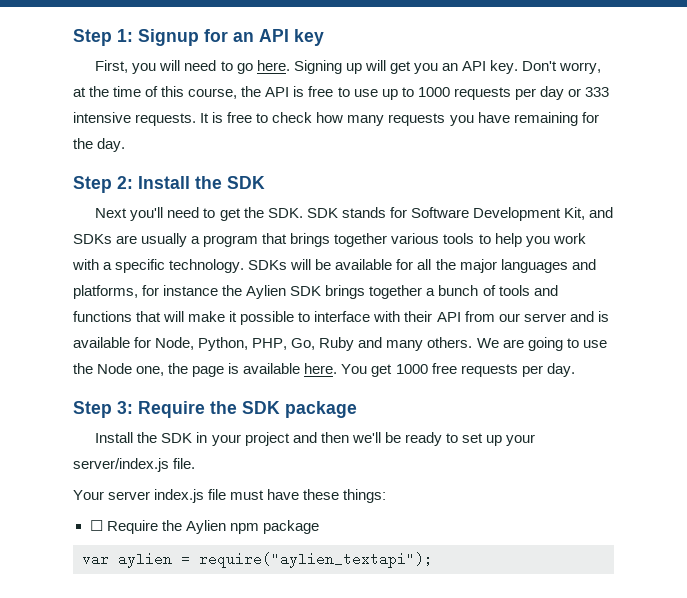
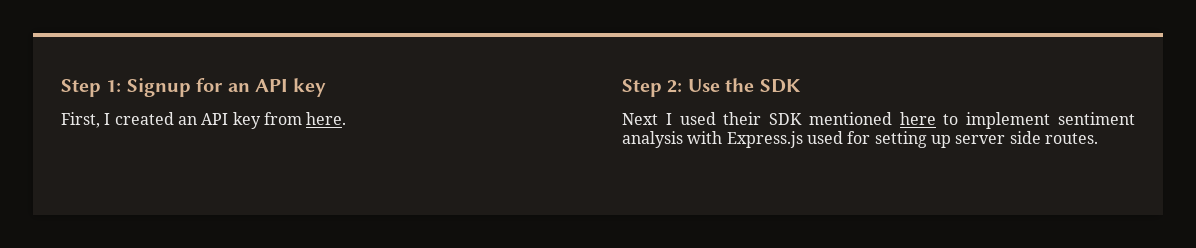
[132,60,602,74] [73,86,609,100] [73,112,599,126] [73,138,126,152] you will need to go here. Signing up will get you an API key. Don't worry, at the time of this course, the API is free to use up to 1000 requests per day or 333 intensive requests. It is free to check how many requests you have remaining for the day. -> [104,112,347,129] I created an API key from here.
[138,176,190,189] Install -> [687,79,720,92] Use
[130,207,613,221] [73,233,586,247] [72,259,596,273] [73,285,558,299] [73,311,609,325] [73,337,607,351] [73,363,575,377] [73,401,357,418] [95,432,536,446] [73,458,196,472] [73,489,387,503] [89,520,319,534] [82,552,433,568] you'll need to get the SDK. SDK stands for Software Development Kit, and SDKs are usually a program that brings together various tools to help you work with a specific technology. SDKs will be available for all the major languages and platforms, for instance the Aylien SDK brings together a bunch of tools and functions that will make it possible to interface with their API from our server and is available for Node, Python, PHP, Go, Ruby and many others. We are going to use the Node one, the page is available here. You get 1000 free requests per day. // Step 3: Require the SDK package // Install the SDK in your project and then we'll be ready to set up your server/index.js file. // Your server index.js file must have these things: // ☐ Require the Aylien npm package // var aylien = require("aylien_textapi"); -> [665,112,1135,129] [622,131,1098,148] I used their SDK mentioned here to implement sentiment analysis with Express.js used for setting up server side routes.

